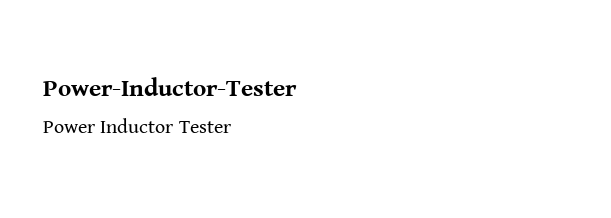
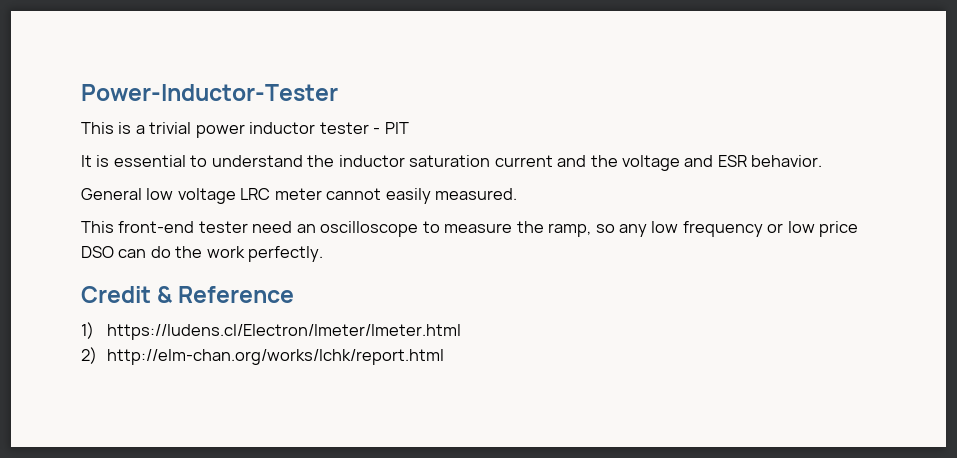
[43,118,231,133] Power Inductor Tester -> [81,122,409,138] [81,155,823,171] [81,188,518,204] [81,221,859,237] [81,246,324,262] [81,286,295,303] [81,322,462,340] [81,347,445,365] This is a trivial power inductor tester - PIT // It is essential to understand the inductor saturation current and the voltage and ESR behavior. // General low voltage LRC meter cannot easily measured. // This front-end tester need an oscilloscope to measure the ramp, so any low frequency or low price DSO can do the work perfectly. // Credit & Reference // 1) https://ludens.cl/Electron/lmeter/lmeter.html // 2) http://elm-chan.org/works/lchk/report.html

